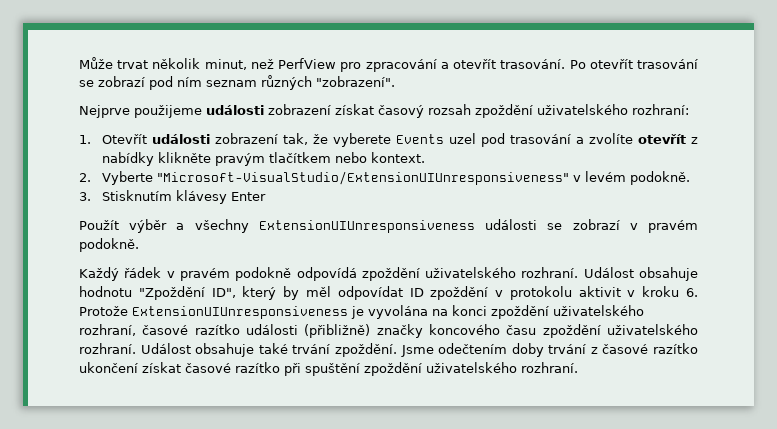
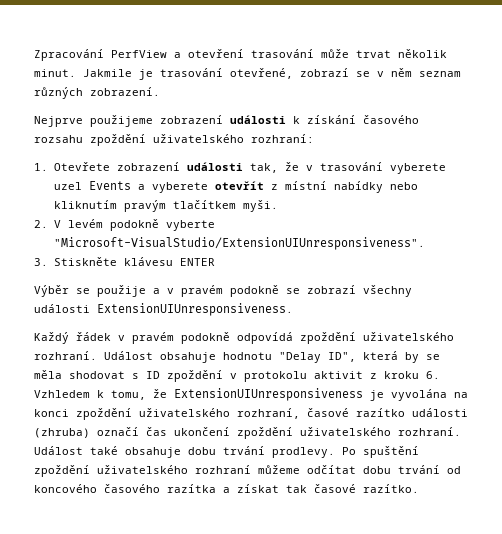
[79,57,698,72] [79,76,202,90] Může trvat několik minut, než PerfView pro zpracování a otevřít trasování. Po otevřít trasování se zobrazí pod ním -> [34,49,447,61] [34,68,412,80] Zpracování PerfView a otevření trasování může trvat několik minut. Jakmile je trasování otevřené, zobrazí se v něm
[316,76,395,87] "zobrazení". -> [90,87,160,96] zobrazení.
[206,104,689,118] [79,133,699,147] [102,152,426,166] [79,171,691,185] [79,190,267,204] [79,219,698,233] [79,238,139,252] události zobrazení získat časový rozsah zpoždění uživatelského rozhraní: // 1. Otevřít události zobrazení tak, že vyberete Events uzel pod trasování a zvolíte otevřít z nabídky klikněte pravým tlačítkem nebo kontext. // 2. Vyberte "Microsoft-VisualStudio/ExtensionUIUnresponsiveness" v levém podokně. // 3. Stisknutím klávesy Enter // Použít výběr a všechny ExtensionUIUnresponsiveness události se zobrazí v pravém podokně. -> [160,115,419,124] [34,134,314,146] [34,162,446,174] [53,181,418,193] [53,200,278,212] [34,219,215,231] [53,237,425,250] [34,257,215,266] [34,285,412,297] [34,303,293,316] zobrazení události k získání časového rozsahu zpoždění uživatelského rozhraní: // 1. Otevřete zobrazení události tak, že v trasování vyberete uzel Events a vyberete otevřít z místní nabídky nebo kliknutím pravým tlačítkem myši. // 2. V levém podokně vyberte "Microsoft-VisualStudio/ExtensionUIUnresponsiveness". // 3. Stiskněte klávesu ENTER // Výběr se použije a v pravém podokně se zobrazí všechny události ExtensionUIUnresponsiveness.
[138,286,403,300] "Zpoždění ID", který by měl odpovídat -> [279,351,440,363] [34,370,139,379] "Delay ID", která by se měla shodovat s
[627,290,636,297] v -> [370,373,377,379] z
[79,306,128,316] Protože -> [34,389,167,400] Vzhledem k tomu, že
[304,324,698,338] [79,343,698,357] [79,362,578,376] (přibližně) značky koncového času zpoždění uživatelského rozhraní. Událost obsahuje také trvání zpoždění. Jsme odečtením doby trvání z časové razítko ukončení získat časové razítko při spuštění zpoždění uživatelského rozhraní. -> [34,427,461,439] [34,446,419,458] [34,465,461,477] [34,484,419,493] (zhruba) označí čas ukončení zpoždění uživatelského rozhraní. Událost také obsahuje dobu trvání prodlevy. Po spuštění zpoždění uživatelského rozhraní můžeme odčítat dobu trvání od koncového časového razítka a získat tak časové razítko.

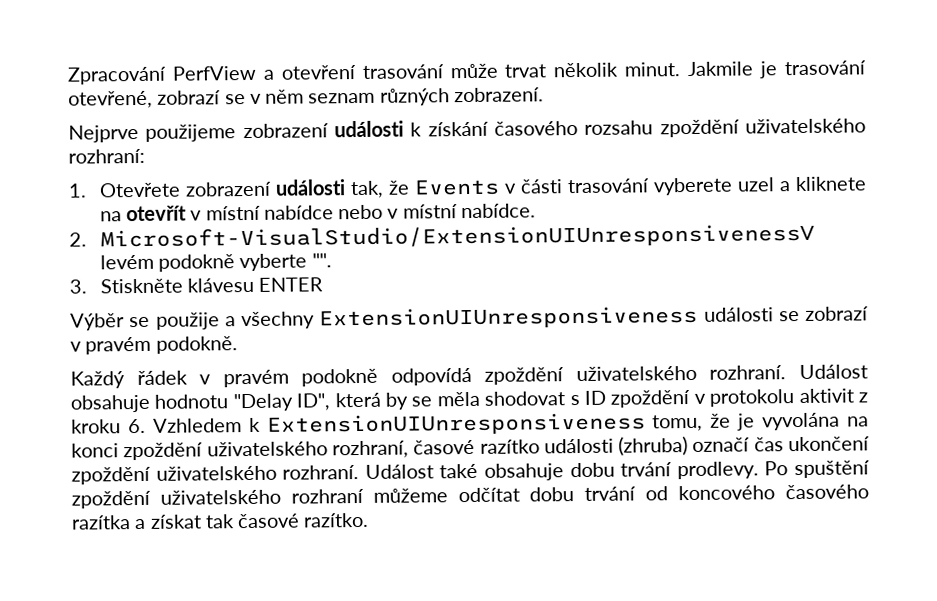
[305,162,446,174] [53,181,418,193] [53,200,278,212] v trasování vyberete uzel Events a vyberete otevřít z místní nabídky nebo kliknutím pravým tlačítkem myši. -> [413,176,867,196] [99,203,536,222] Events v části trasování vyberete uzel a kliknete na otevřít v místní nabídce nebo v místní nabídce.
[53,220,61,228] V -> [99,222,815,251] Microsoft-VisualStudio/ExtensionUIUnresponsivenessV
[53,237,425,250] "Microsoft-VisualStudio/ExtensionUIUnresponsiveness". -> [311,253,332,268] "".
[167,285,412,297] [34,303,293,316] v pravém podokně se zobrazí všechny události ExtensionUIUnresponsiveness. -> [241,305,869,330] [70,336,238,355] všechny ExtensionUIUnresponsiveness události se zobrazí v pravém podokně.
(104, 394) none -> [266,412,646,436] ExtensionUIUnresponsiveness
[174,388,363,401] ExtensionUIUnresponsiveness -> (732, 420) none

